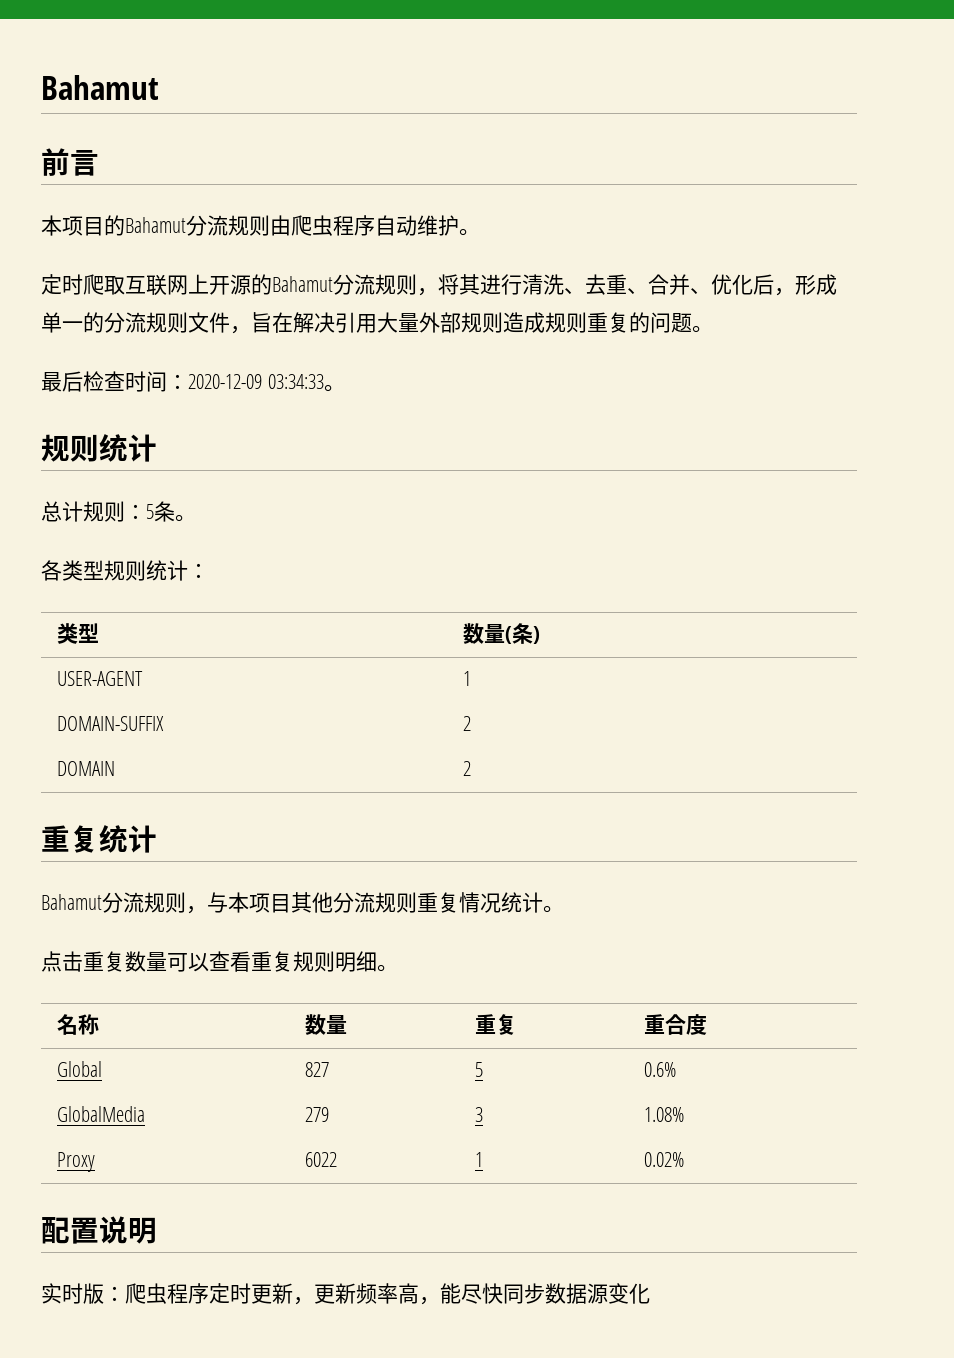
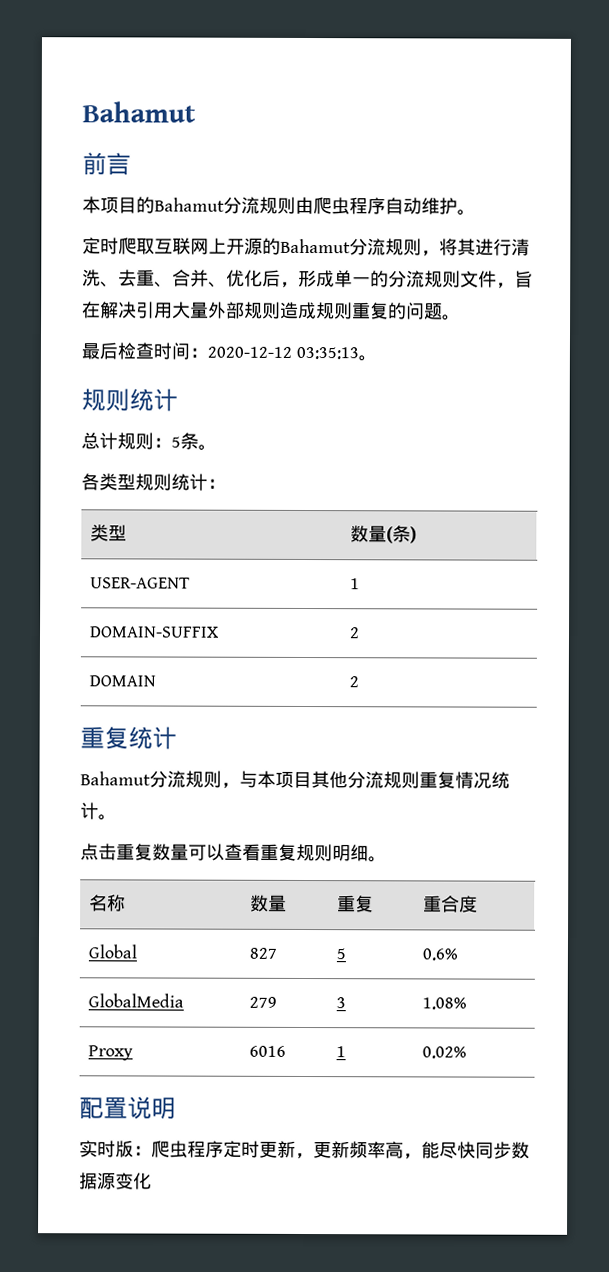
[188,374,324,389] 2020-12-09 03:34:33 -> [207,346,359,360] 2020-12-12 03:35:13
[305,1152,338,1167] 6022 -> [248,1045,286,1057] 6016

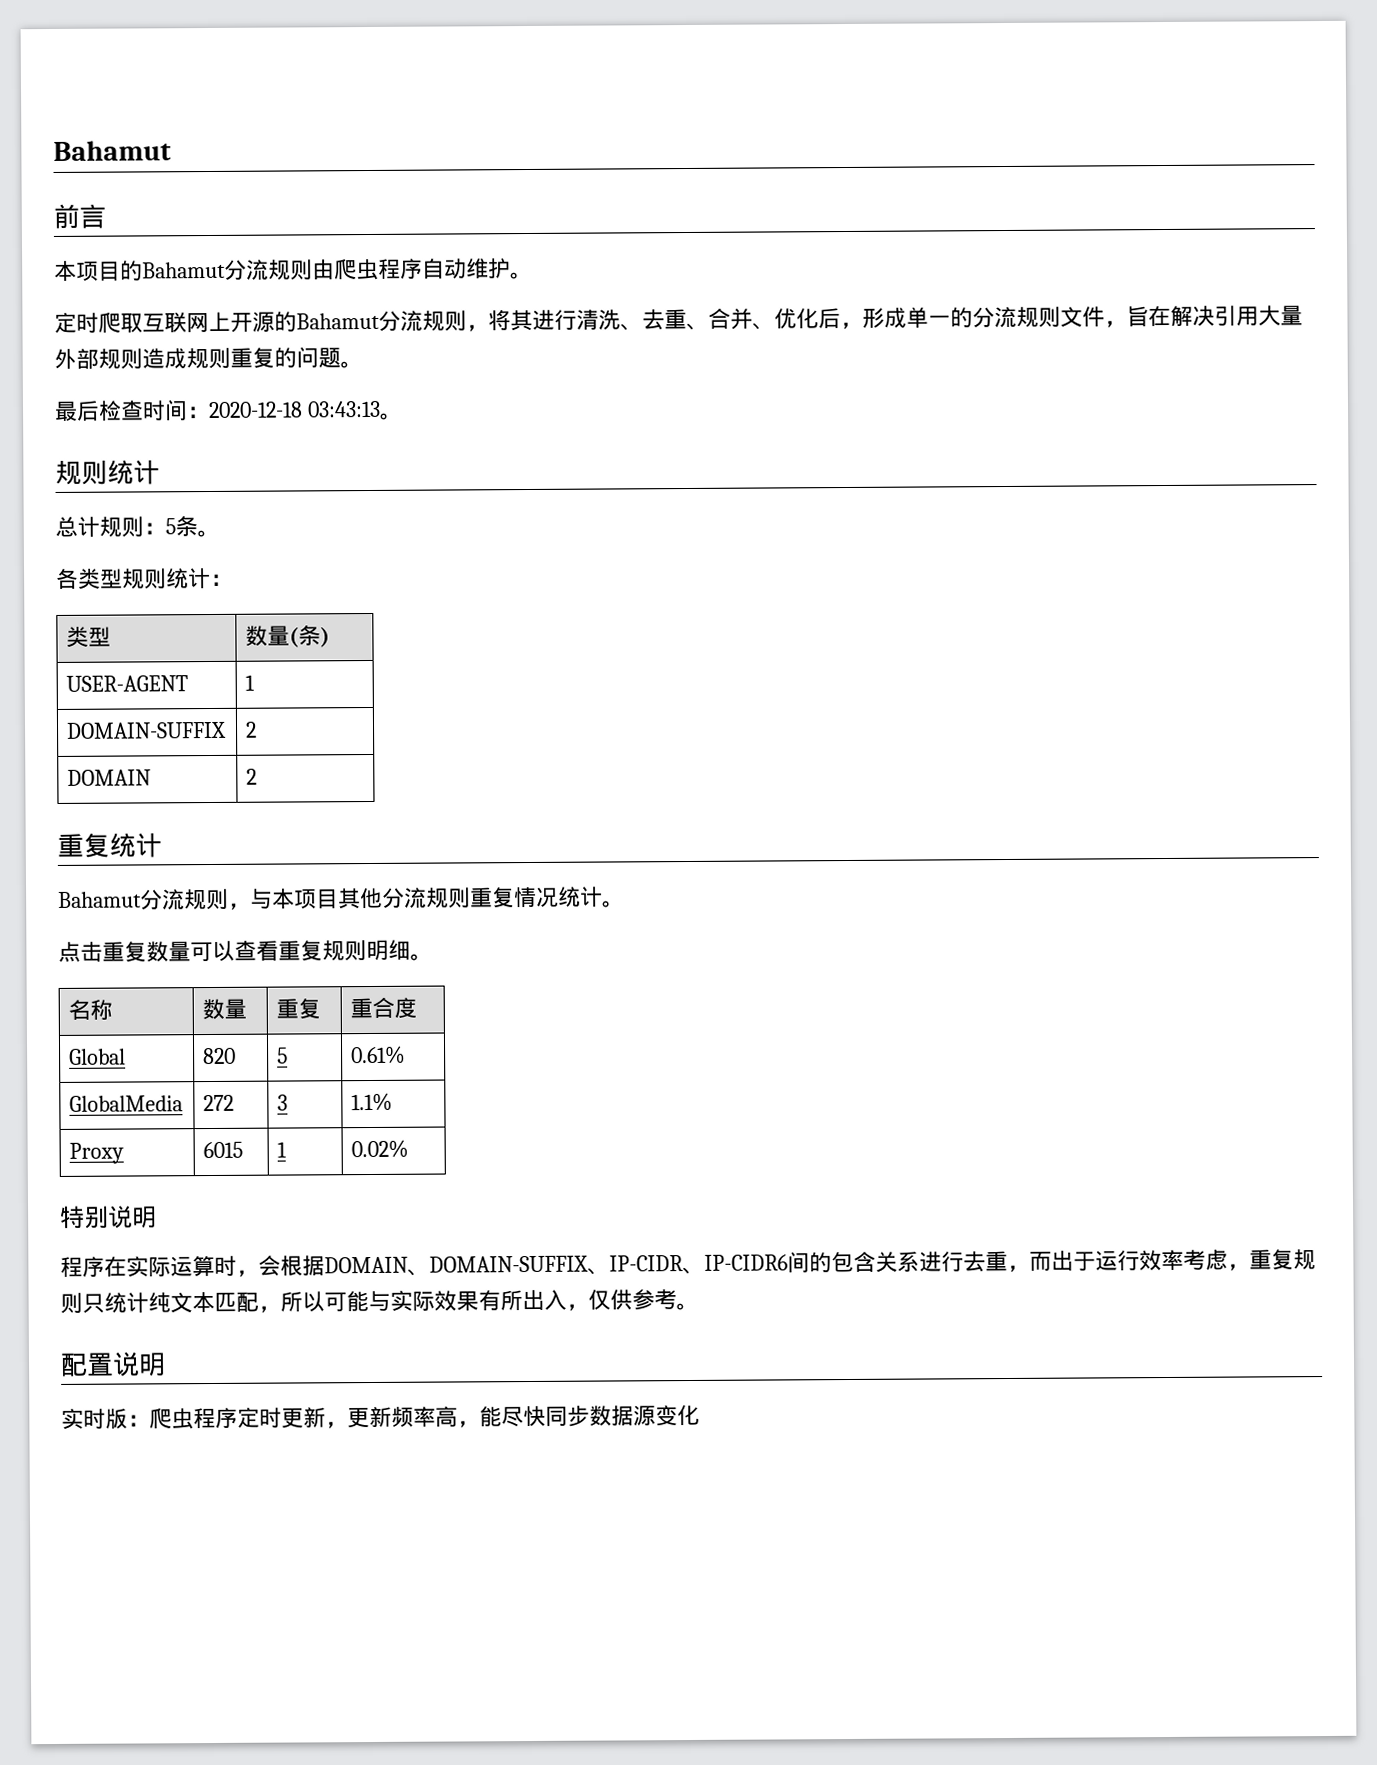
[207,346,359,360] 2020-12-12 03:35:13 -> [208,400,381,419] 2020-12-18 03:43:13
[248,947,277,959] 827 -> [203,1047,237,1065] 820
[421,948,458,961] 0.6% -> [351,1045,407,1065] 0.61%
[248,996,277,1008] 279 -> [203,1094,235,1112] 272
[421,997,467,1010] 1.08% -> [351,1092,394,1112] 1.1%
[248,1045,286,1057] 6016 -> [203,1141,244,1159] 6015
(467, 1052) none -> [60,1205,157,1229] [60,1249,1316,1278] [60,1289,699,1314] // 特别说明 // 程序在实际运算时，会根据DOMAIN、DOMAIN-SUFFIX、IP-CIDR、IP-CIDR6间的包含关系进行去重，而出于运行效率考虑，重复规则只统计纯文本匹配，所以可能与实际效果有所出入，仅供参考。

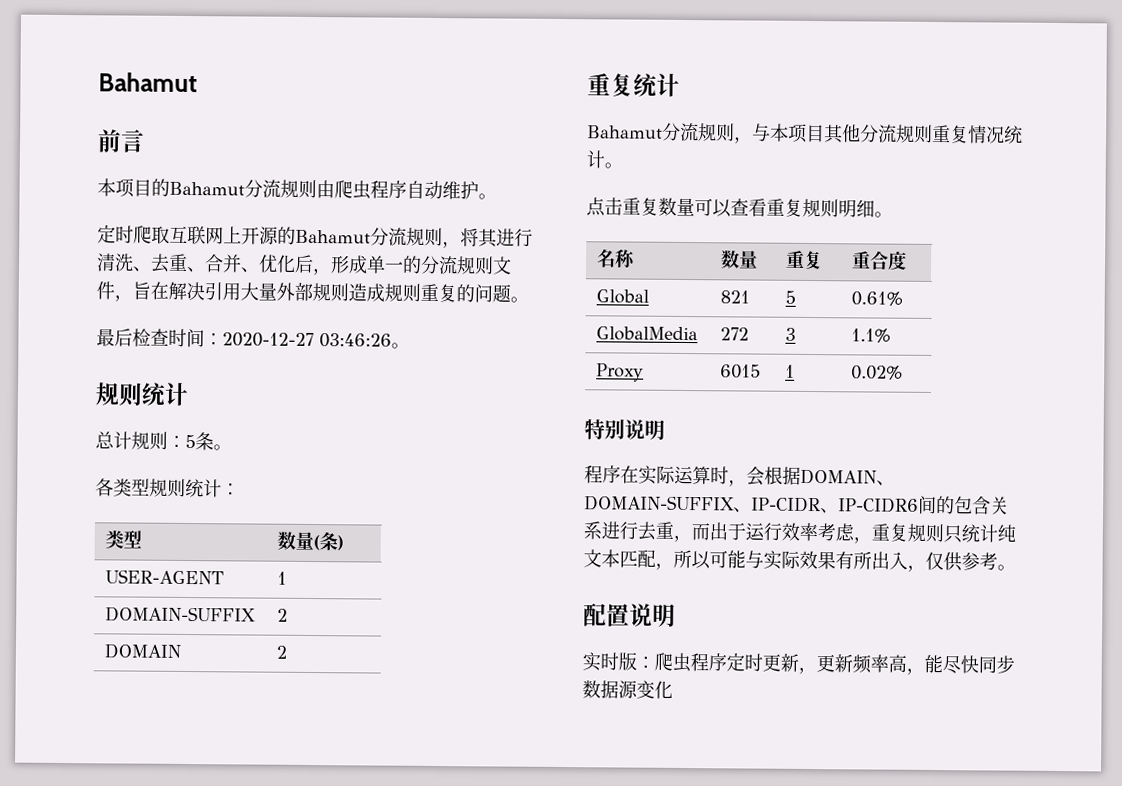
[208,400,381,419] 2020-12-18 03:43:13 -> [222,332,392,348] 2020-12-27 03:46:26
[203,1047,237,1065] 820 -> [720,290,751,304] 821

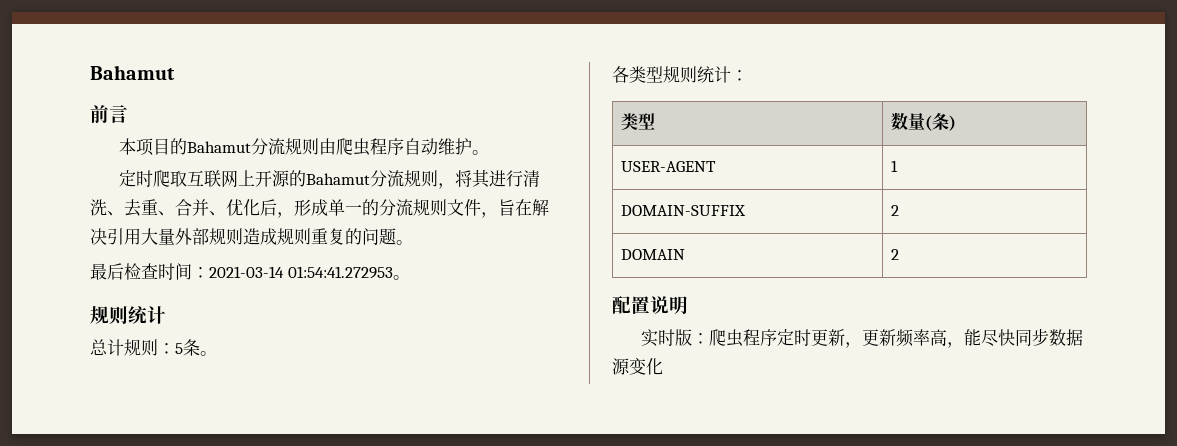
[222,332,392,348] 2020-12-27 03:46:26 -> [209,266,393,279] 2021-03-14 01:54:41.272953
[587,73,680,97] [587,122,1023,144] [586,150,623,169] [586,197,893,218] [597,249,637,268] [721,250,759,269] [786,250,824,270] [852,251,908,270] [596,289,650,304] [720,290,751,304] [785,290,797,304] [851,291,904,306] [596,326,699,342] [720,327,750,341] [785,327,797,341] [851,328,892,343] [596,363,645,382] [720,364,762,379] [785,364,796,378] [851,365,904,380] [584,419,665,440] [584,465,895,487] [584,495,1009,515] [583,521,1016,544] [583,549,1016,572] // 重复统计 // Bahamut分流规则，与本项目其他分流规则重复情况统计。 // 点击重复数量可以查看重复规则明细。 // 名称 | 数量 | 重复 | 重合度 // Global | 821 | 5 | 0.61% // GlobalMedia | 272 | 3 | 1.1% // Proxy | 6015 | 1 | 0.02% // 特别说明 // 程序在实际运算时，会根据DOMAIN、DOMAIN-SUFFIX、IP-CIDR、IP-CIDR6间的包含关系进行去重，而出于运行效率考虑，重复规则只统计纯文本匹配，所以可能与实际效果有所出入，仅供参考。 -> (899, 254) none

